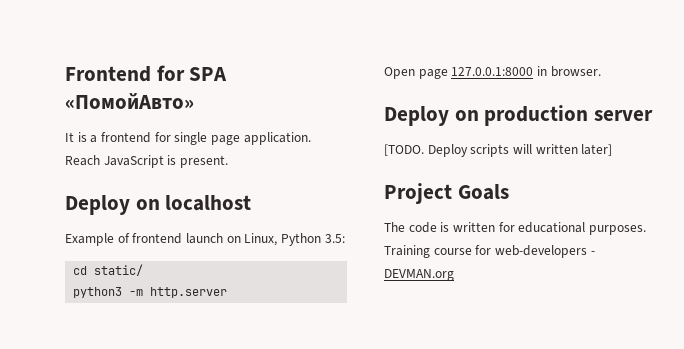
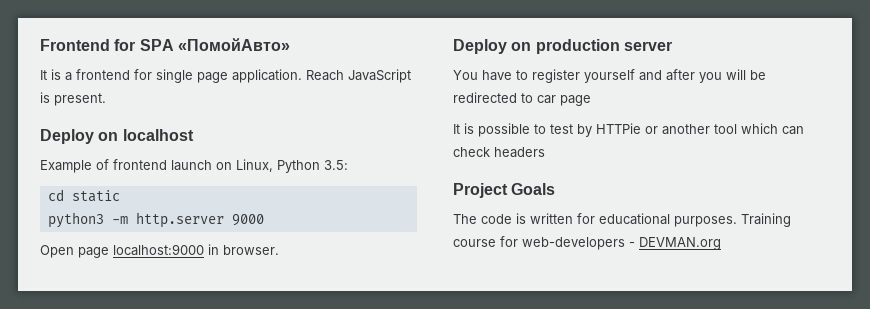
[94,264,144,276] static/ -> [71,190,120,202] static
(228, 292) none -> [231,214,264,226] 9000
[451,67,534,76] 127.0.0.1:8000 -> [113,244,204,256] localhost:9000
[384,144,613,157] [TODO. Deploy scripts will written later] -> [453,69,766,83] [453,92,591,106] [453,123,804,137] [453,147,545,158] You have to register yourself and after you will be redirected to car page // It is possible to test by HTTPie or another tool which can check headers

